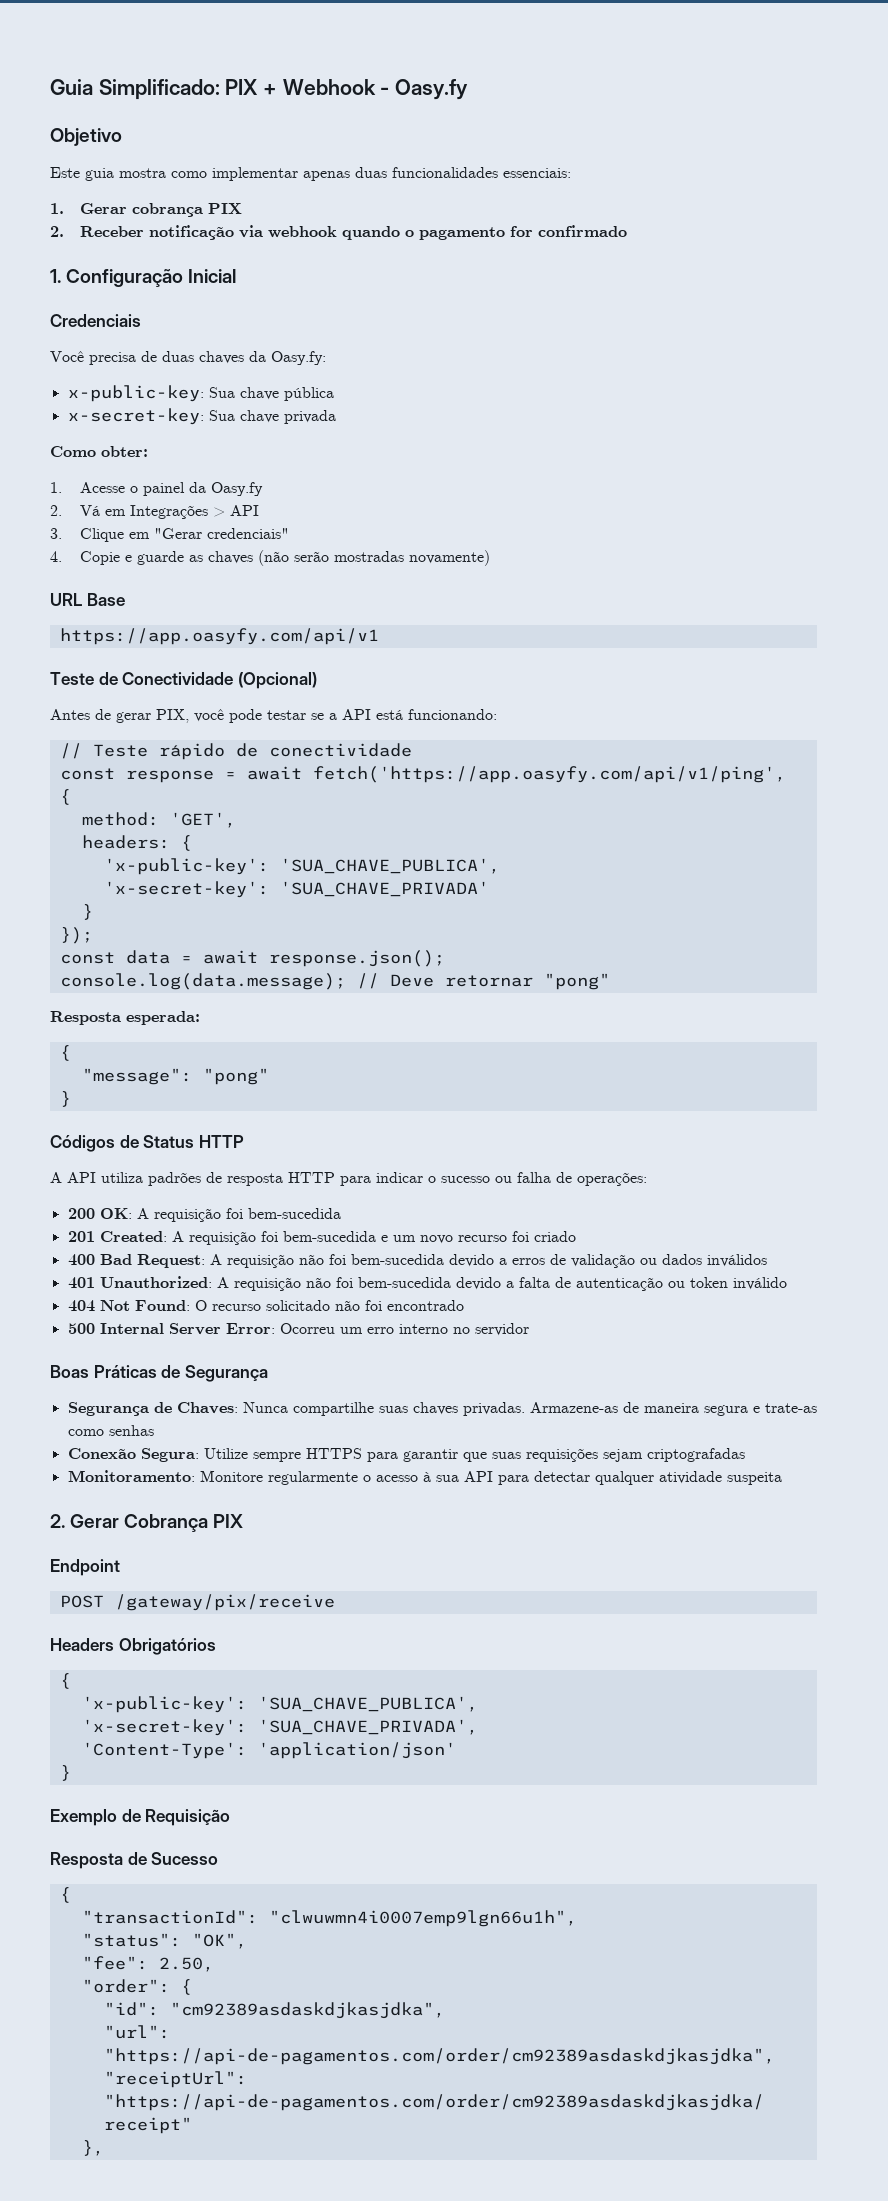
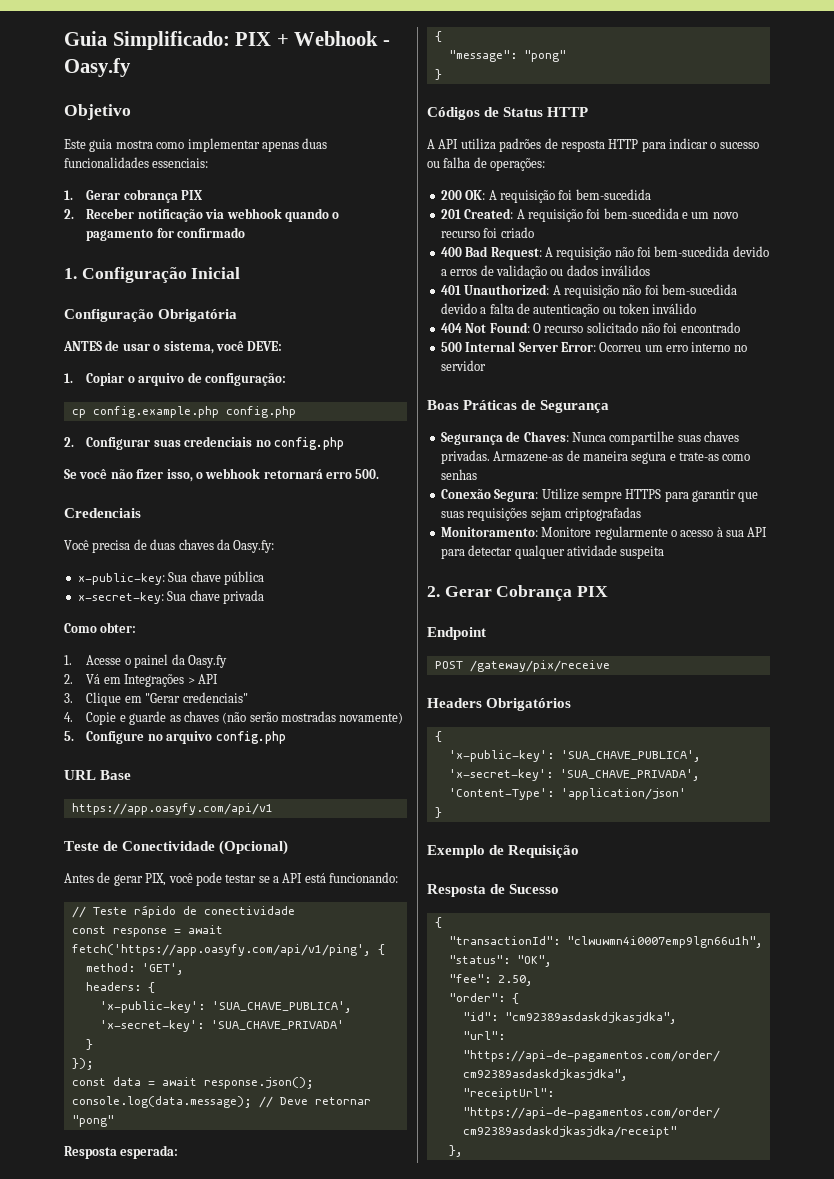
(237, 276) none -> [64,309,238,322] [63,340,283,354] [64,372,286,386] [71,406,296,418] [64,436,344,450] [64,468,380,482] // Configuração Obrigatória // ANTES de usar o sistema, você DEVE: // 1. Copiar o arquivo de configuração: // cp config.example.php config.php // 2. Configurar suas credenciais no config.php // Se você não fizer isso, o webhook retornará erro 500.
(490, 558) none -> [64,731,286,744] // 5. Configure no arquivo config.php

